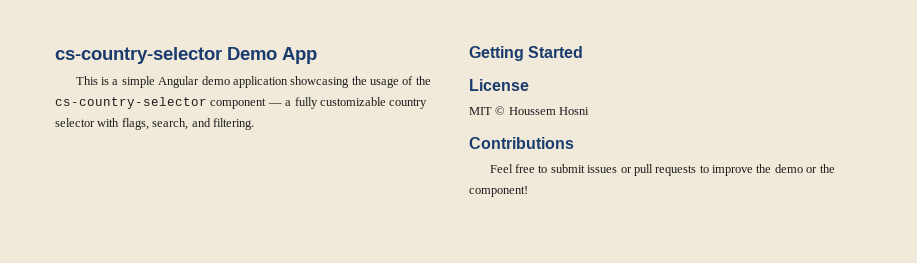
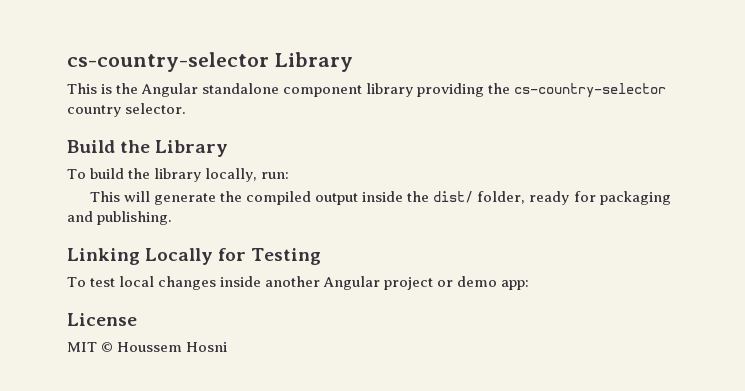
[55,47,317,64] cs-country-selector Demo App -> [67,52,353,72] cs-country-selector Library
[112,76,431,88] [55,97,428,109] [55,118,254,130] [469,46,584,61] a simple Angular demo application showcasing the usage of the cs-country-selector component — a fully customizable country selector with flags, search, and filtering. // Getting Started -> [116,83,667,98] [67,103,187,117] [67,140,229,157] [67,168,290,182] [89,191,671,205] [67,211,173,225] [67,248,322,265] [67,276,530,290] the Angular standalone component library providing the cs-country-selector country selector. // Build the Library // To build the library locally, run: // This will generate the compiled output inside the dist/ folder, ready for packaging and publishing. // Linking Locally for Testing // To test local changes inside another Angular project or demo app:
[469,137,574,149] [489,164,835,176] [469,186,528,197] // Contributions // Feel free to submit issues or pull requests to improve the demo or the component! -> (228, 347) none

